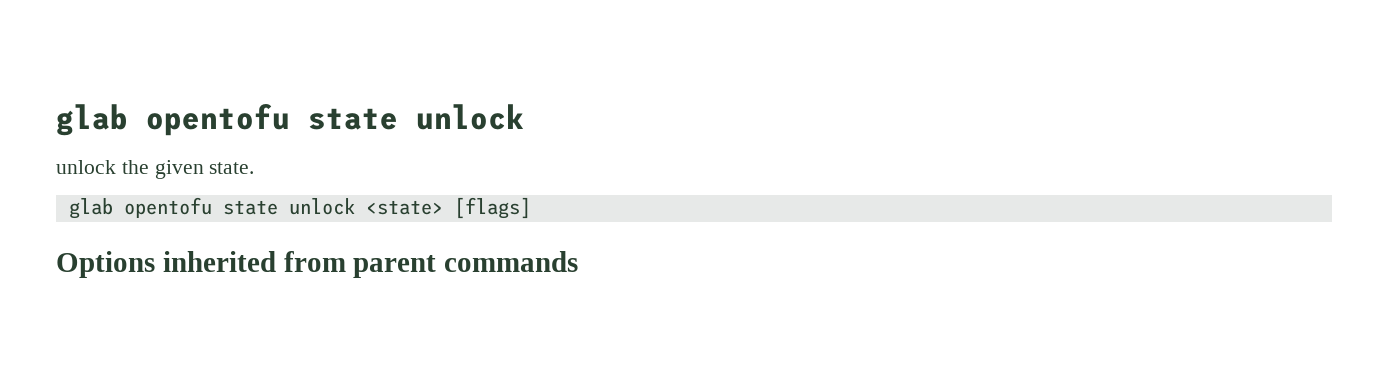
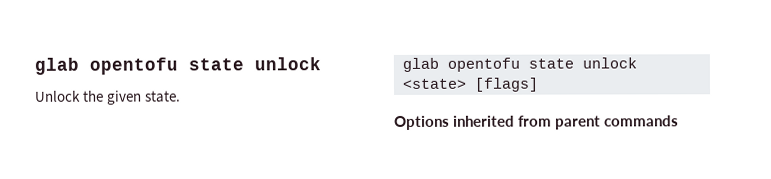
[56,160,116,174] unlock -> [35,90,81,102] Unlock

